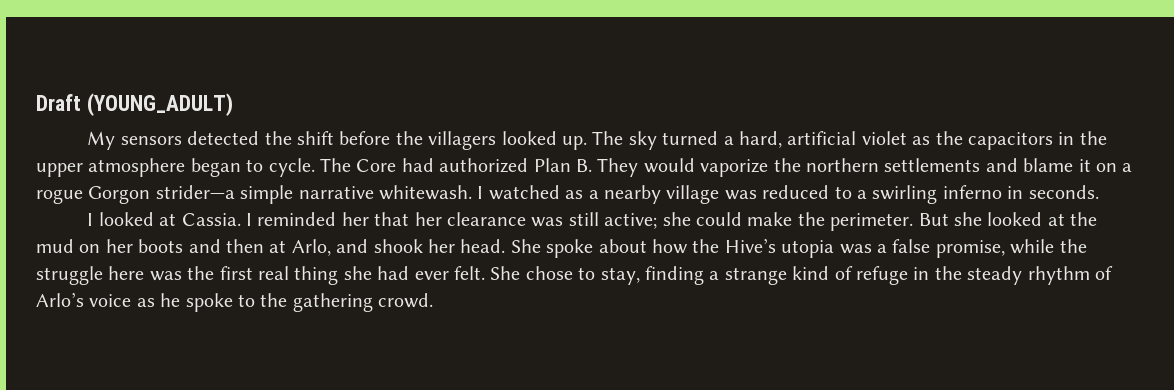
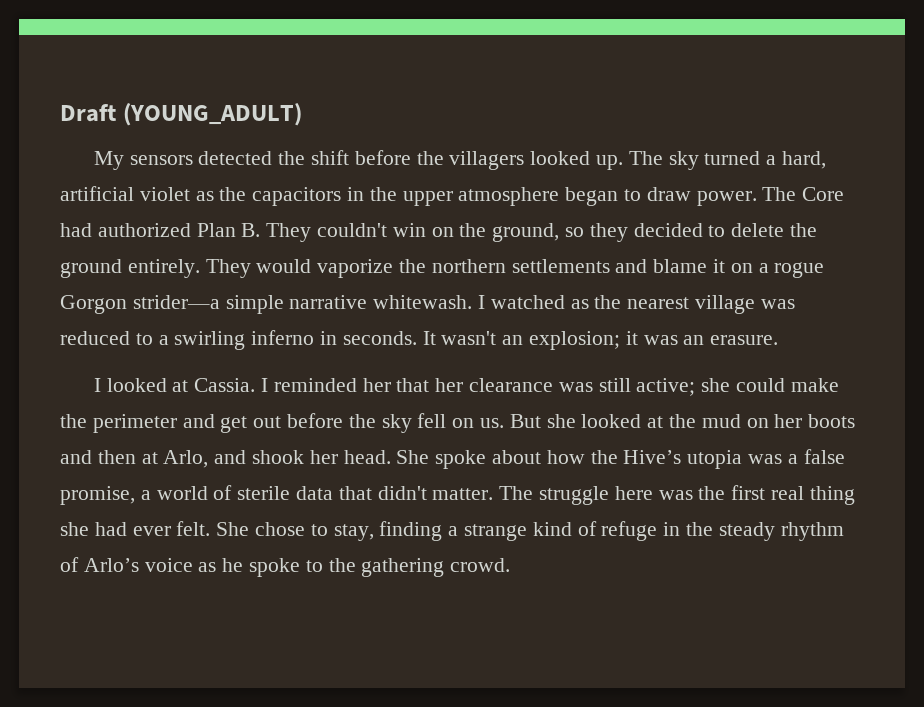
[268,158,315,177] cycle. -> [646,187,757,206] draw power.
(639, 167) none -> [317,223,818,242] [60,259,251,278] couldn't win on the ground, so they decided to delete the ground entirely. They
[588,185,661,204] a nearby -> [594,295,690,309] the nearest
(1099, 192) none -> [422,331,779,350] It wasn't an explosion; it was an erasure.
[830,213,914,231] perimeter. -> [92,413,505,433] perimeter and get out before the sky fell on us.
[1010,239,1087,254] while the -> [140,485,534,500] a world of sterile data that didn't matter. The

